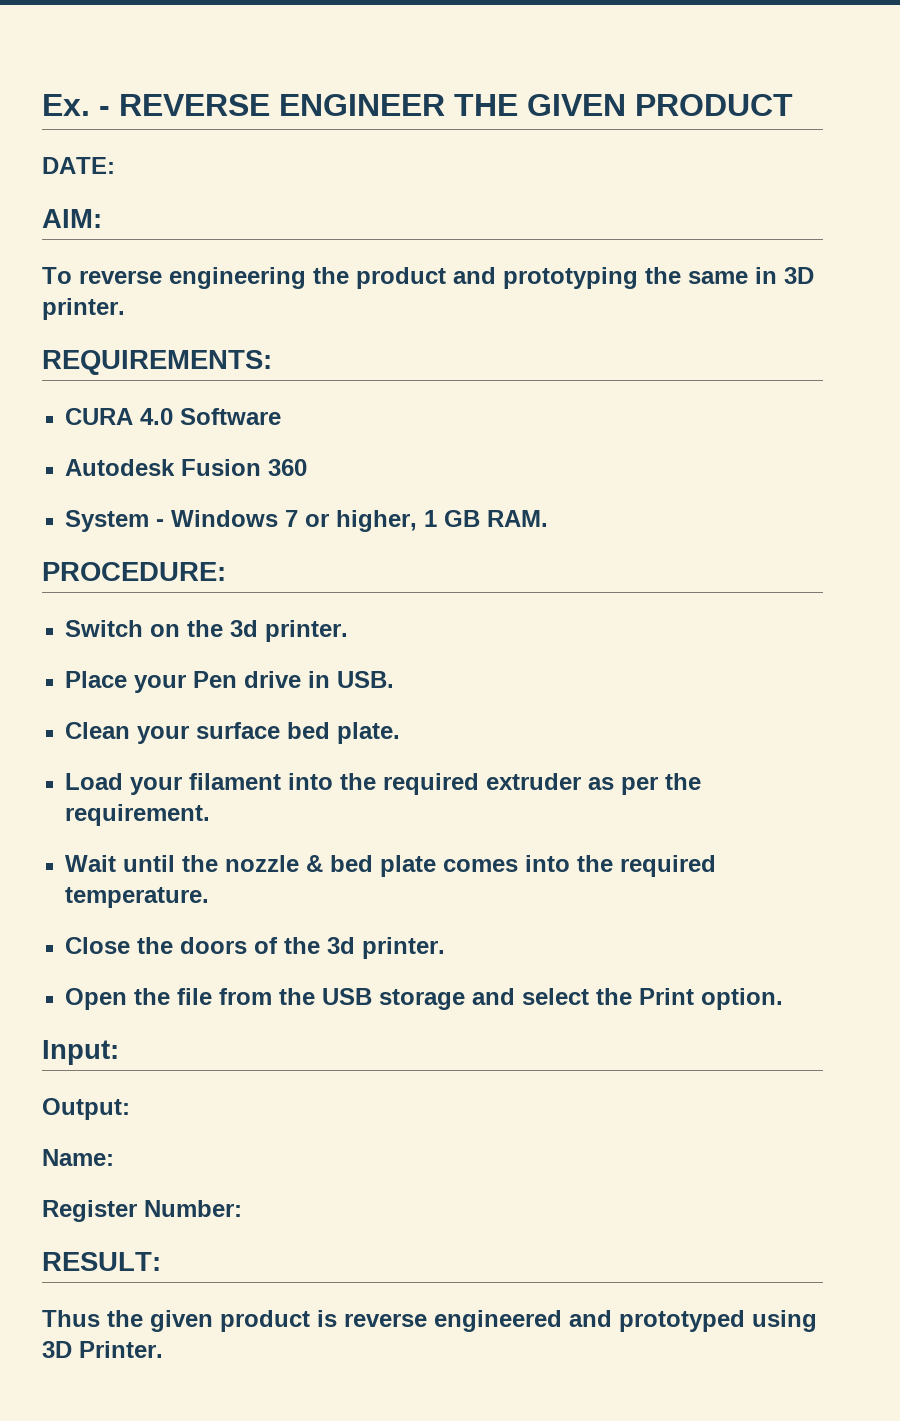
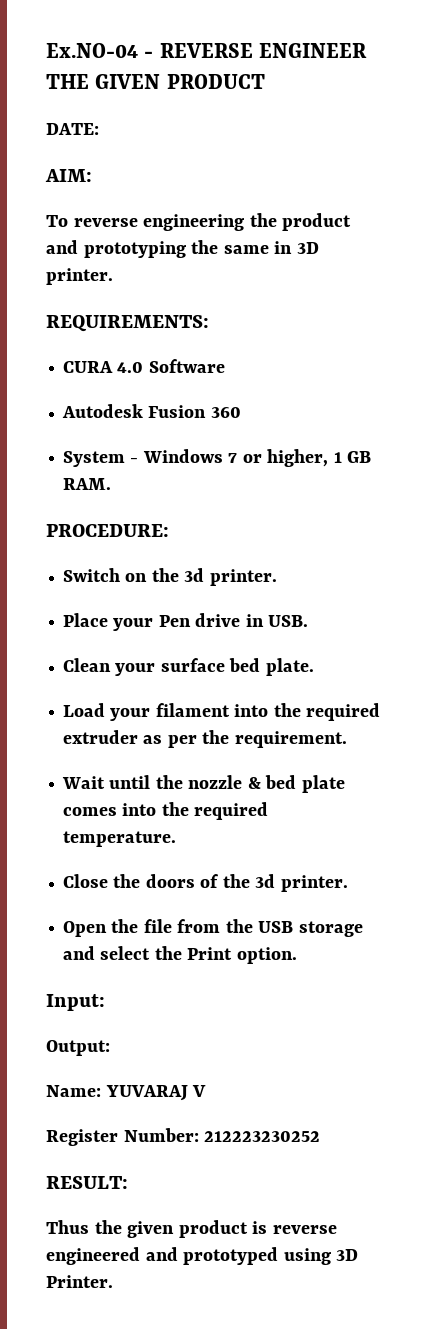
[42,94,90,116] Ex. -> [46,43,138,58] Ex.NO-04
(114, 1157) none -> [105,1085,207,1101] YUVARAJ V
(242, 1208) none -> [204,1131,321,1142] 212223230252

